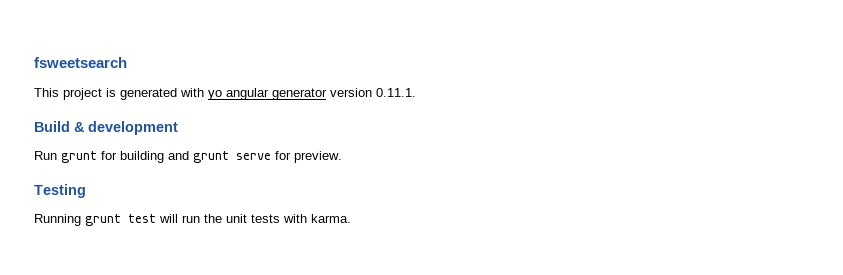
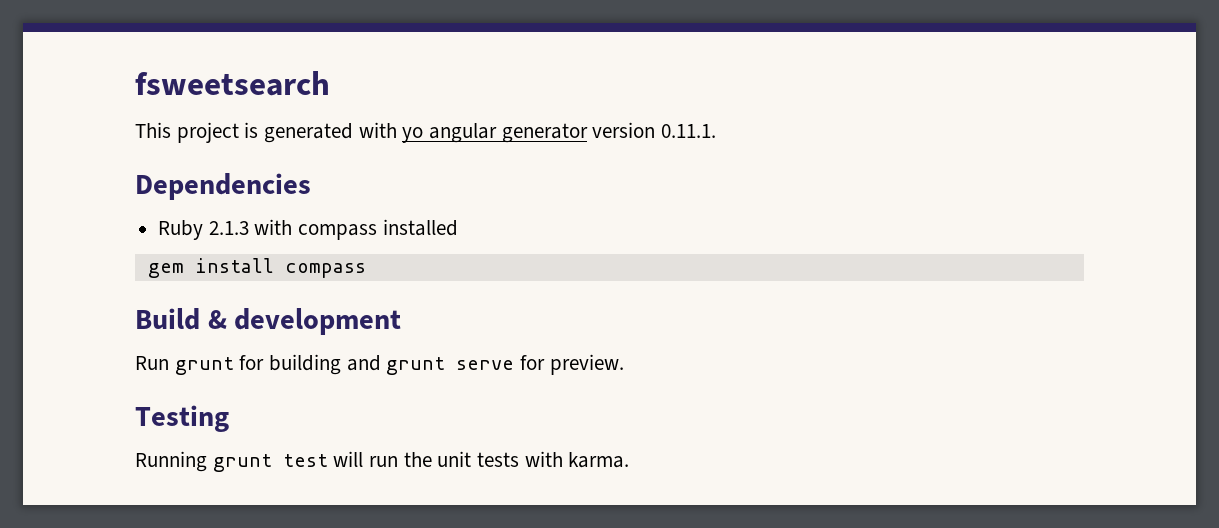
(416, 92) none -> [135,173,311,200] [158,219,458,240] [147,258,366,278] // Dependencies // Ruby 2.1.3 with compass installed // gem install compass

